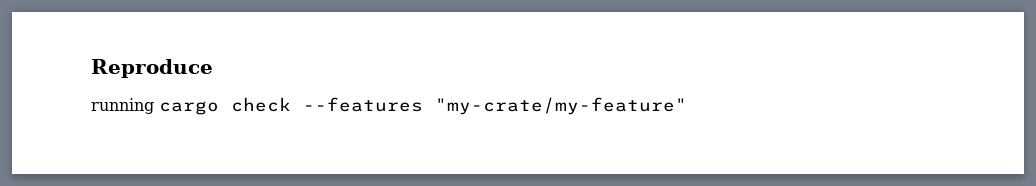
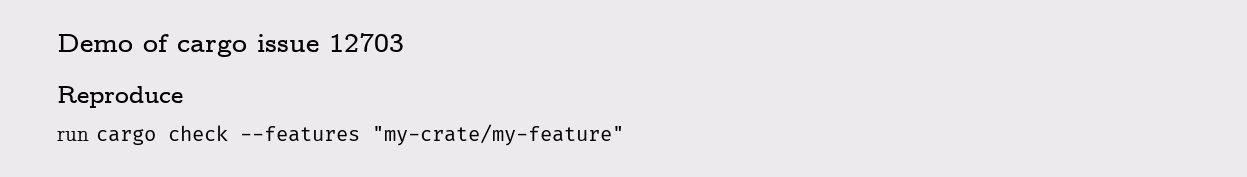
(91, 68) none -> [57,33,404,57] Demo of cargo issue 12703 //
[91,98,154,114] running -> [57,130,89,141] run

